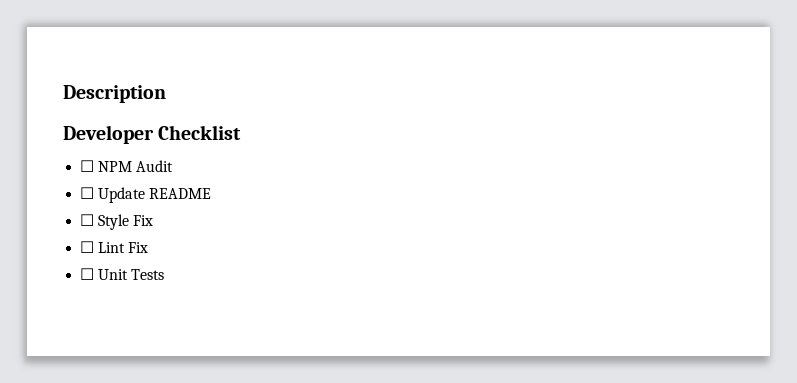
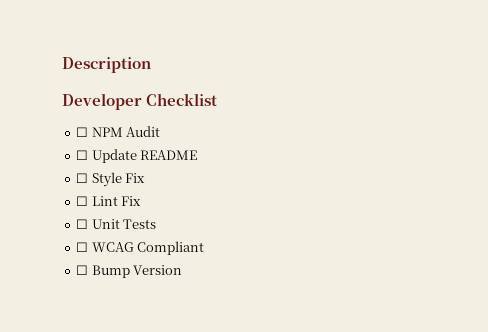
(165, 274) none -> [76,241,205,255] [76,265,183,278] // ☐ WCAG Compliant // ☐ Bump Version

